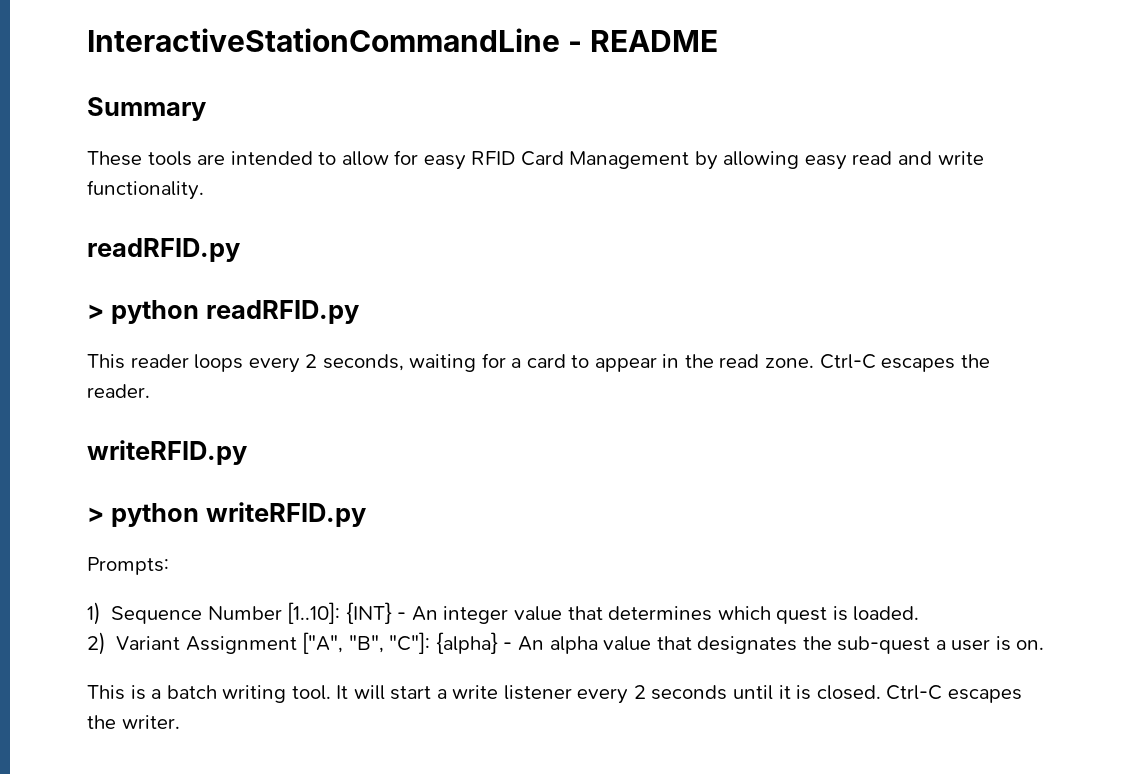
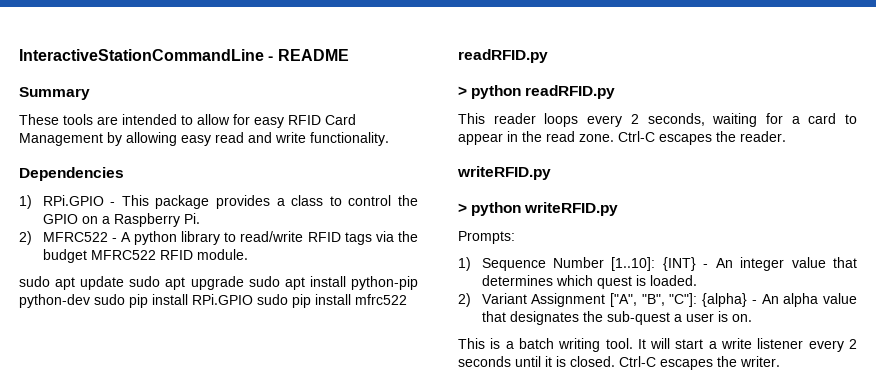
(204, 190) none -> [19,167,124,181] [19,195,418,209] [42,213,200,227] [19,231,418,245] [42,249,248,263] [19,276,418,290] [19,294,407,308] // Dependencies // 1) RPi.GPIO - This package provides a class to control the GPIO on a Raspberry Pi. // 2) MFRC522 - A python library to read/write RFID tags via the budget MFRC522 RFID module. // sudo apt update sudo apt upgrade sudo apt install python-pip python-dev sudo pip install RPi.GPIO sudo pip install mfrc522

